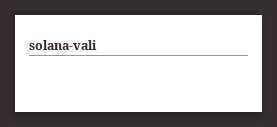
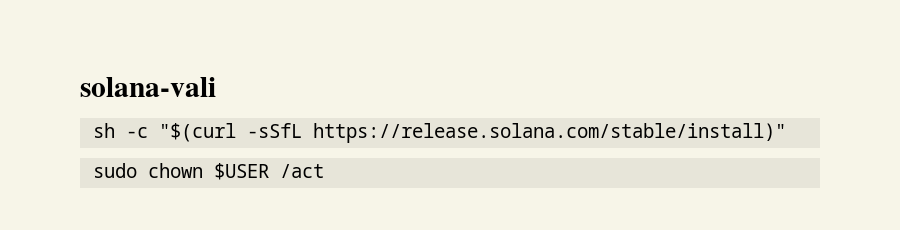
(97, 45) none -> [92,123,786,143] [92,163,324,180] // sh -c "$(curl -sSfL https://release.solana.com/stable/install)" // sudo chown $USER /act

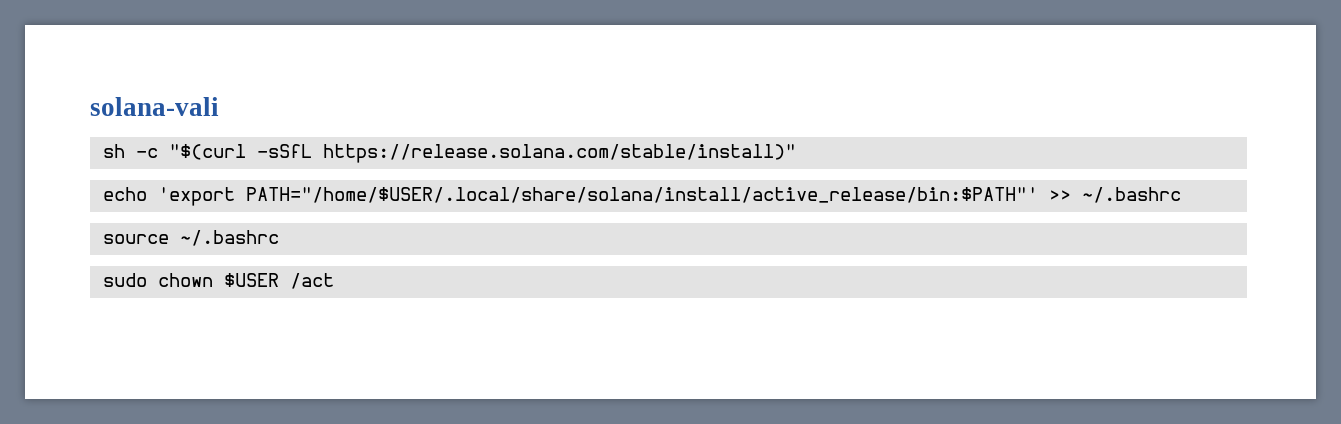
(786, 133) none -> [102,187,1181,206] [102,230,279,246] // echo 'export PATH="/home/$USER/.local/share/solana/install/active_release/bin:$PATH"' >> ~/.bashrc // source ~/.bashrc

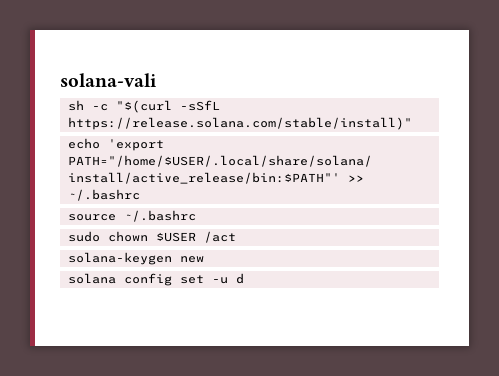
(334, 281) none -> [67,252,204,265] [67,273,244,286] // solana-keygen new // solana config set -u d

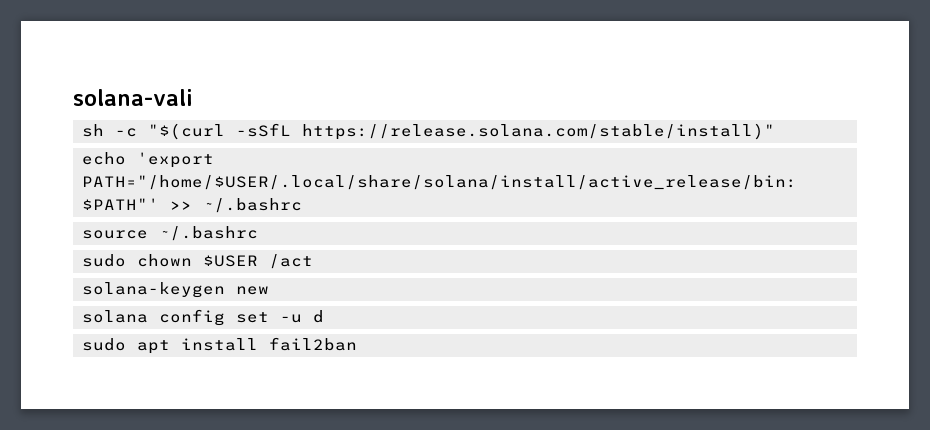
(244, 278) none -> [82,337,357,354] // sudo apt install fail2ban

